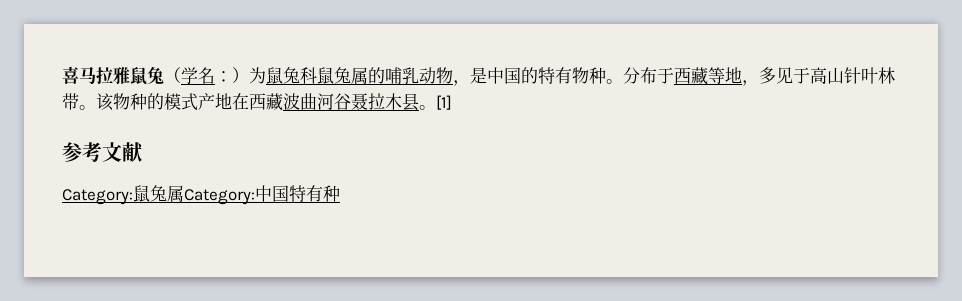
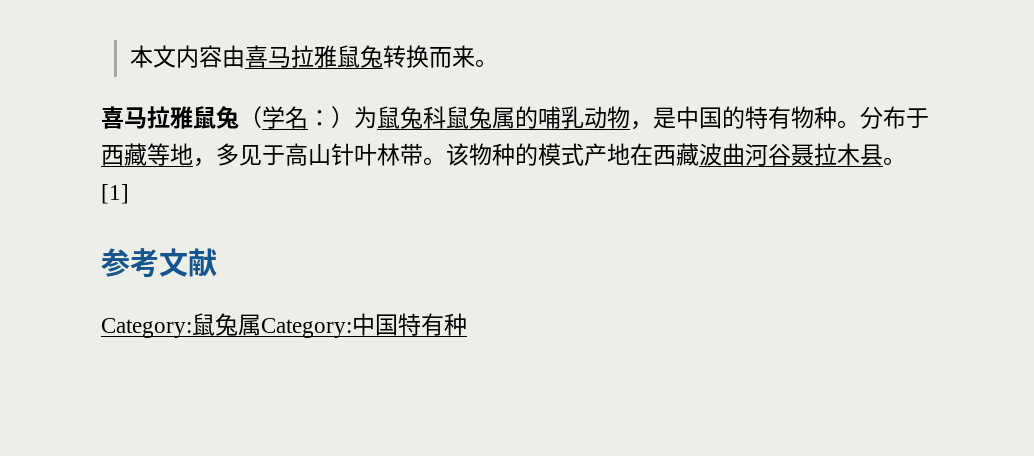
(62, 75) none -> [129,45,498,68] 本文内容由喜马拉雅鼠兔转换而来。 //

